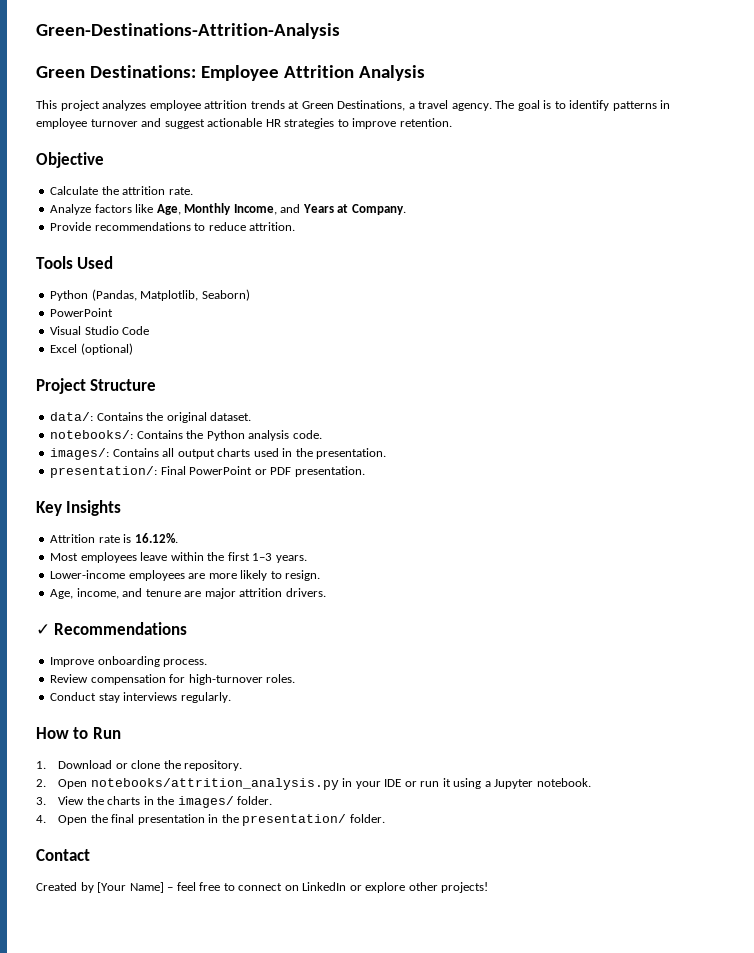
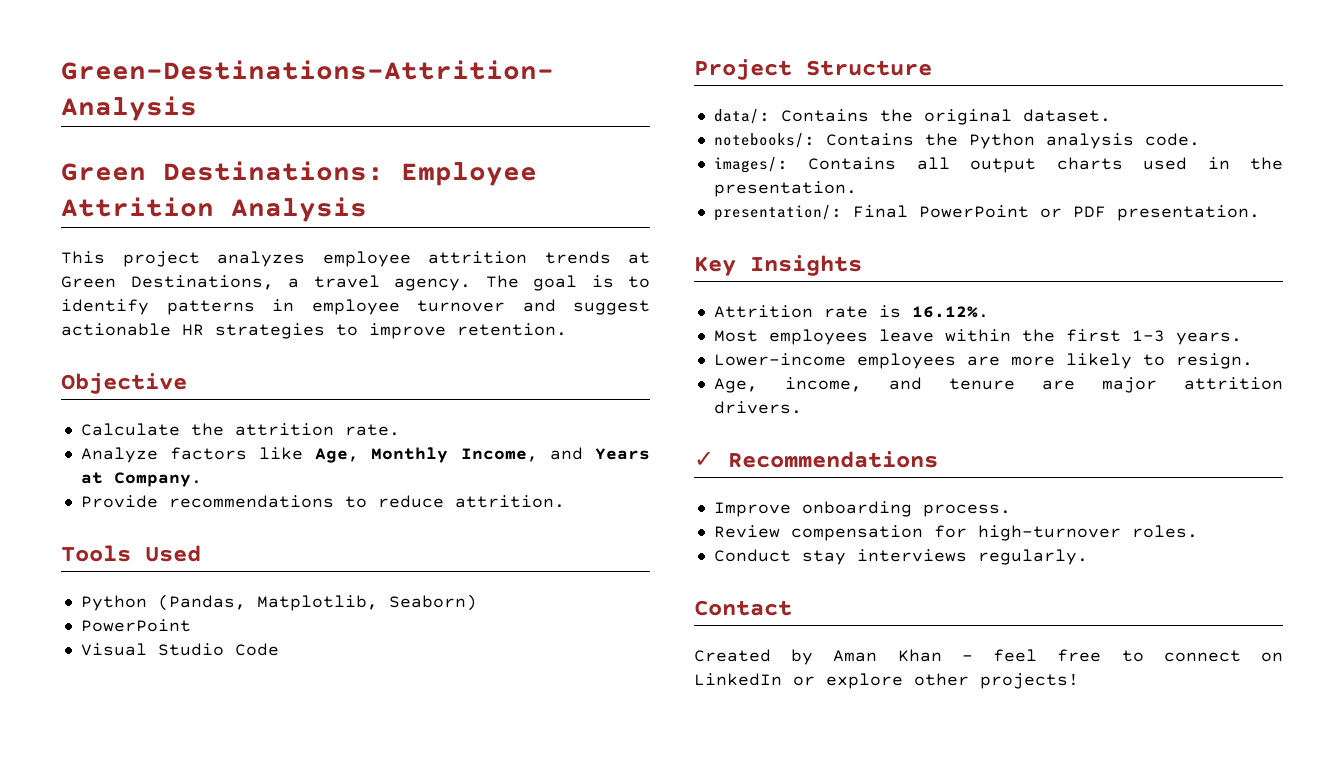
[50,343,133,355] // Excel (optional) -> (279, 649) none
[36,727,121,739] [36,760,243,771] [36,778,591,790] [36,796,273,808] [36,814,385,826] // How to Run // 1. Download or clone the repository. // 2. Open notebooks/attrition_analysis.py in your IDE or run it using a Jupyter notebook. // 3. View the charts in the images/ folder. // 4. Open the final presentation in the presentation/ folder. -> (1088, 557) none
[97,882,164,893] [Your Name] -> [833,649,942,662] Aman Khan

